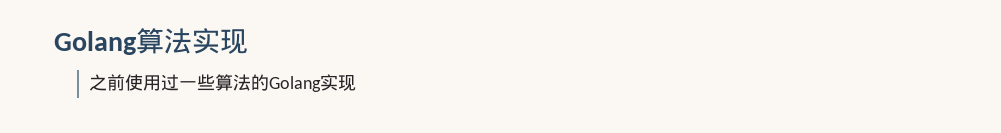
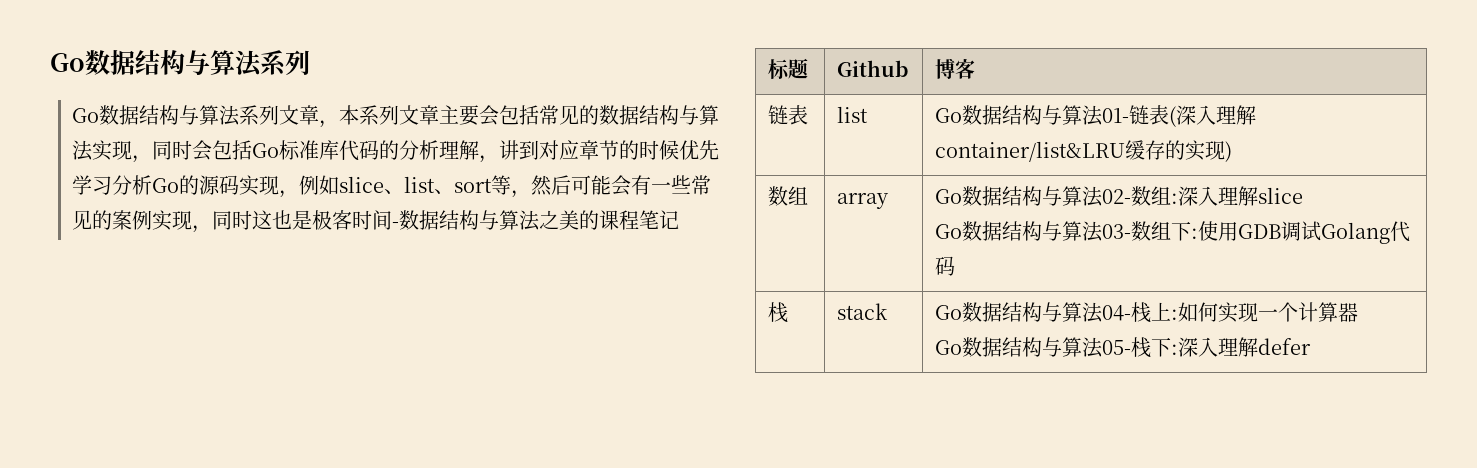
[54,28,248,55] [89,74,357,92] Golang算法实现 // 之前使用过一些算法的Golang实现 -> [50,49,310,77] [72,105,720,128] [72,140,720,163] [72,175,712,198] [72,210,680,233] [768,58,809,80] [837,60,909,77] [935,58,976,79] [768,105,809,125] [837,106,869,123] [935,105,1257,127] [935,140,1233,162] [768,186,809,206] [837,192,890,209] [935,186,1304,207] [935,221,1411,244] [935,256,956,276] [768,302,789,323] [837,303,889,320] [935,302,1359,323] [935,337,1312,358] Go数据结构与算法系列 // Go数据结构与算法系列文章，本系列文章主要会包括常见的数据结构与算法实现，同时会包括Go标准库代码的分析理解，讲到对应章节的时候优先学习分析Go的源码实现，例如slice、list、sort等，然后可能会有一些常见的案例实现，同时这也是极客时间-数据结构与算法之美的课程笔记 // 标题 | Github | 博客 // 链表 | list | Go数据结构与算法01-链表(深入理解container/list&LRU缓存的实现) // 数组 | array | Go数据结构与算法02-数组:深入理解slice // Go数据结构与算法03-数组下:使用GDB调试Golang代码 // 栈 | stack | Go数据结构与算法04-栈上:如何实现一个计算器 // Go数据结构与算法05-栈下:深入理解defer

